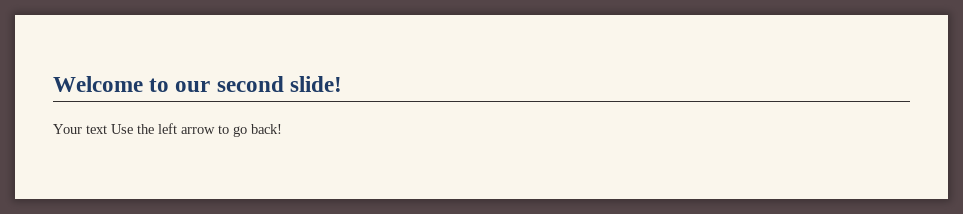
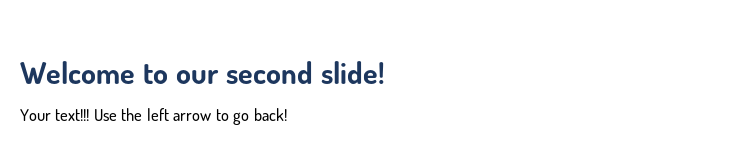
[86,125,107,134] text -> [55,109,90,121] text!!!

